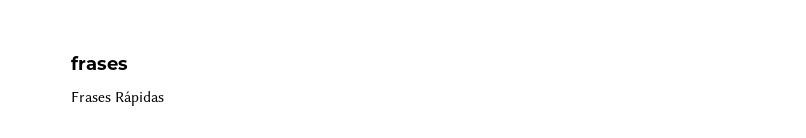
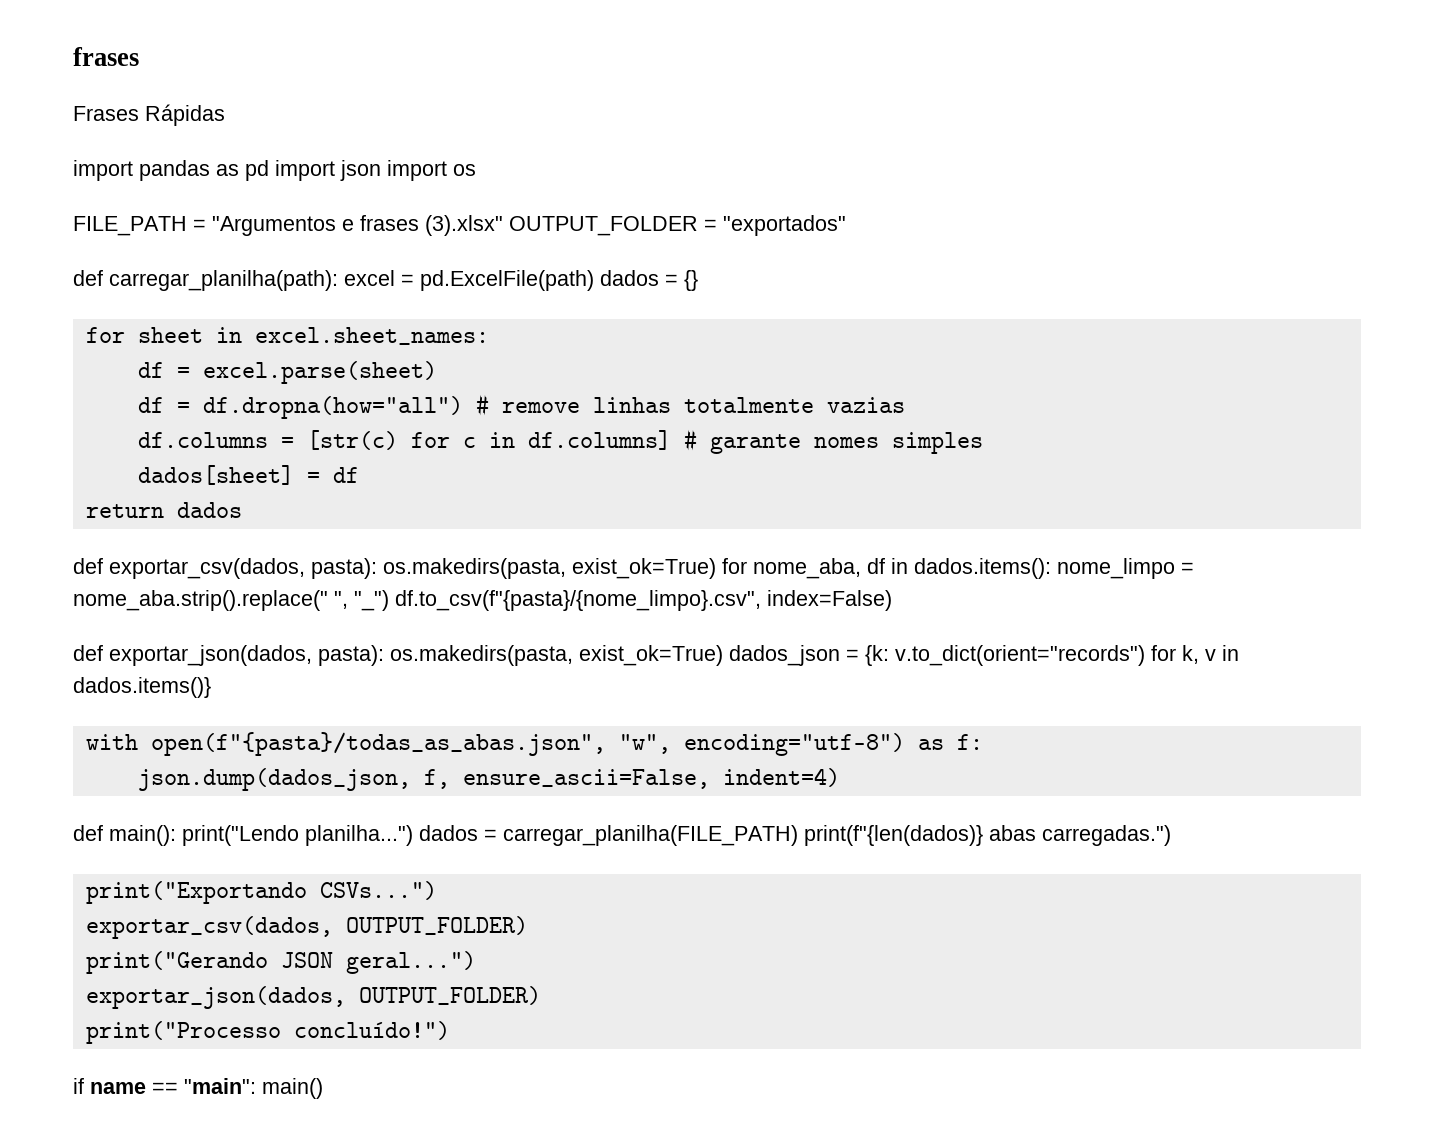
(165, 98) none -> [73,160,476,181] [73,215,846,236] [73,270,698,291] [85,327,489,345] [137,361,437,384] [137,394,905,419] [137,429,983,454] [137,465,359,485] [85,502,242,518] [73,558,1194,579] [73,590,892,611] [73,645,1239,666] [73,677,211,698] [85,732,983,756] [137,768,840,791] [73,825,1171,846] [85,881,437,904] [85,916,528,939] [85,951,476,974] [85,986,541,1009] [85,1021,450,1044] [73,1078,323,1099] // import pandas as pd import json import os // FILE_PATH = "Argumentos e frases (3).xlsx" OUTPUT_FOLDER = "exportados" // def carregar_planilha(path): excel = pd.ExcelFile(path) dados = {} // for sheet in excel.sheet_names: // df = excel.parse(sheet) // df = df.dropna(how="all") # remove linhas totalmente vazias // df.columns = [str(c) for c in df.columns] # garante nomes simples // dados[sheet] = df // return dados // def exportar_csv(dados, pasta): os.makedirs(pasta, exist_ok=True) for nome_aba, df in dados.items(): nome_limpo = nome_aba.strip().replace(" ", "_") df.to_csv(f"{pasta}/{nome_limpo}.csv", index=False) // def exportar_json(dados, pasta): os.makedirs(pasta, exist_ok=True) dados_json = {k: v.to_dict(orient="records") for k, v in dados.items()} // with open(f"{pasta}/todas_as_abas.json", "w", encoding="utf-8") as f: // json.dump(dados_json, f, ensure_ascii=False, indent=4) // def main(): print("Lendo planilha...") dados = carregar_planilha(FILE_PATH) print(f"{len(dados)} abas carregadas.") // print("Exportando CSVs...") // exportar_csv(dados, OUTPUT_FOLDER) // print("Gerando JSON geral...") // exportar_json(dados, OUTPUT_FOLDER) // print("Processo concluído!") // if name == "main": main()

